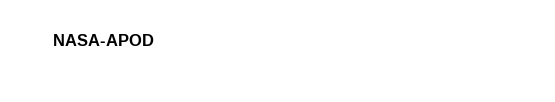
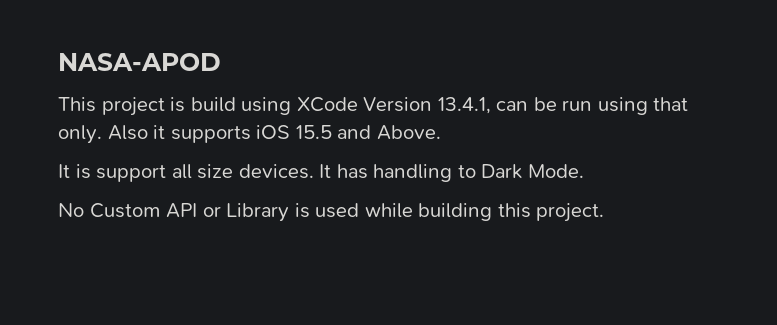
(154, 40) none -> [58,97,689,116] [58,125,441,144] [58,164,584,182] [58,203,605,222] // This project is build using XCode Version 13.4.1, can be run using that only. Also it supports iOS 15.5 and Above. // It is support all size devices. It has handling to Dark Mode. // No Custom API or Library is used while building this project.

